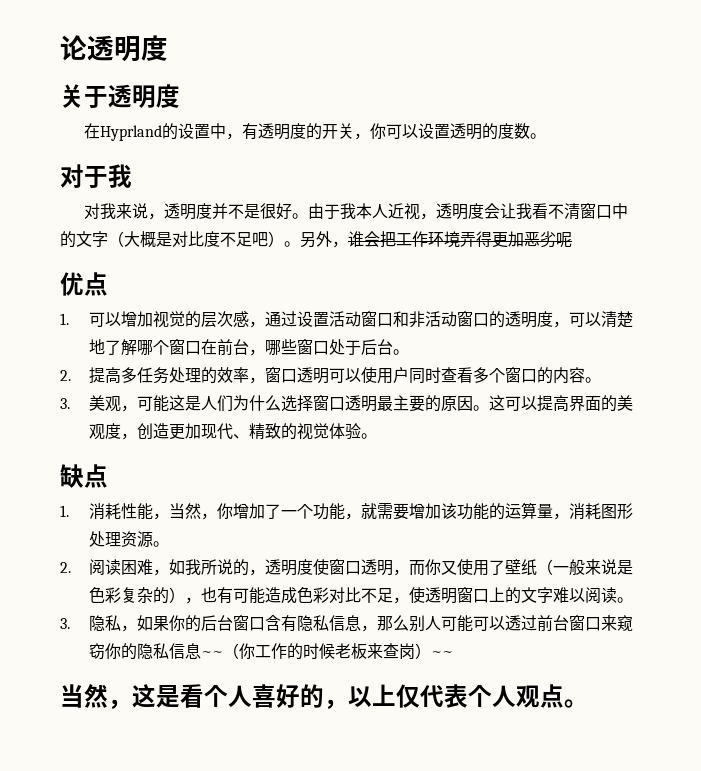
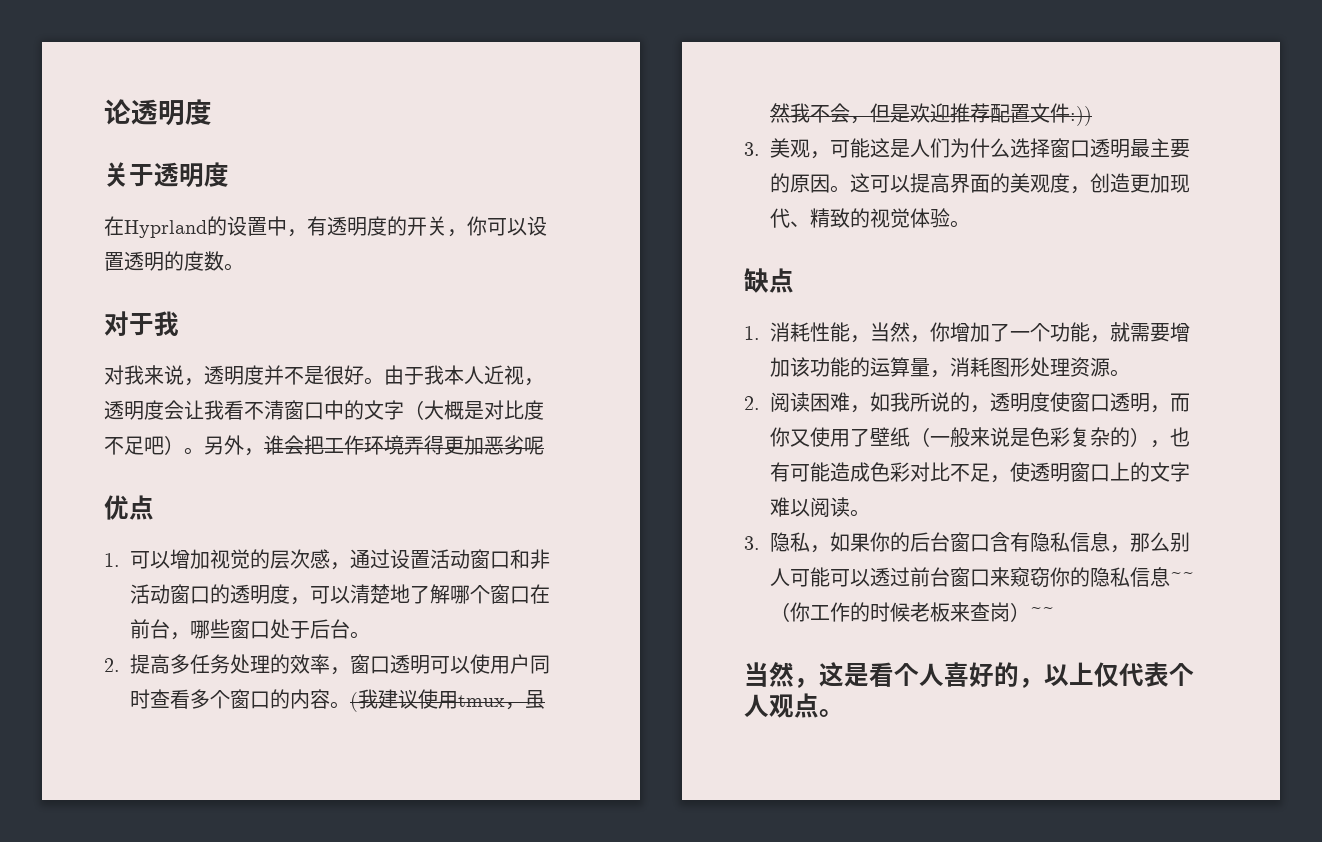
(601, 380) none -> [350,689,545,712] [770,103,1092,126] (我建议使用tmux，虽然我不会，但是欢迎推荐配置文件:))

